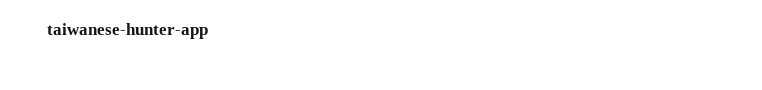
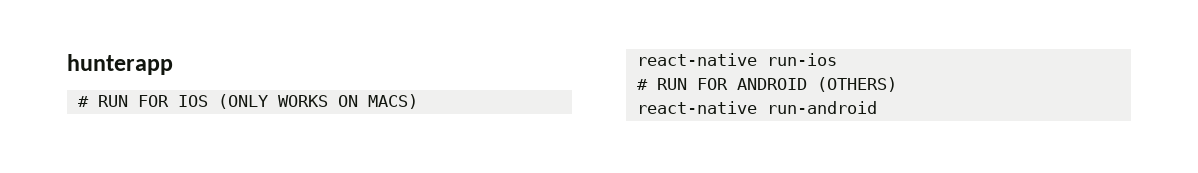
[47,23,208,39] taiwanese-hunter-app -> [67,54,173,75] [78,94,419,109] [637,53,838,66] [637,77,898,92] [637,101,878,114] hunterapp // # RUN FOR IOS (ONLY WORKS ON MACS) // react-native run-ios // # RUN FOR ANDROID (OTHERS) // react-native run-android

